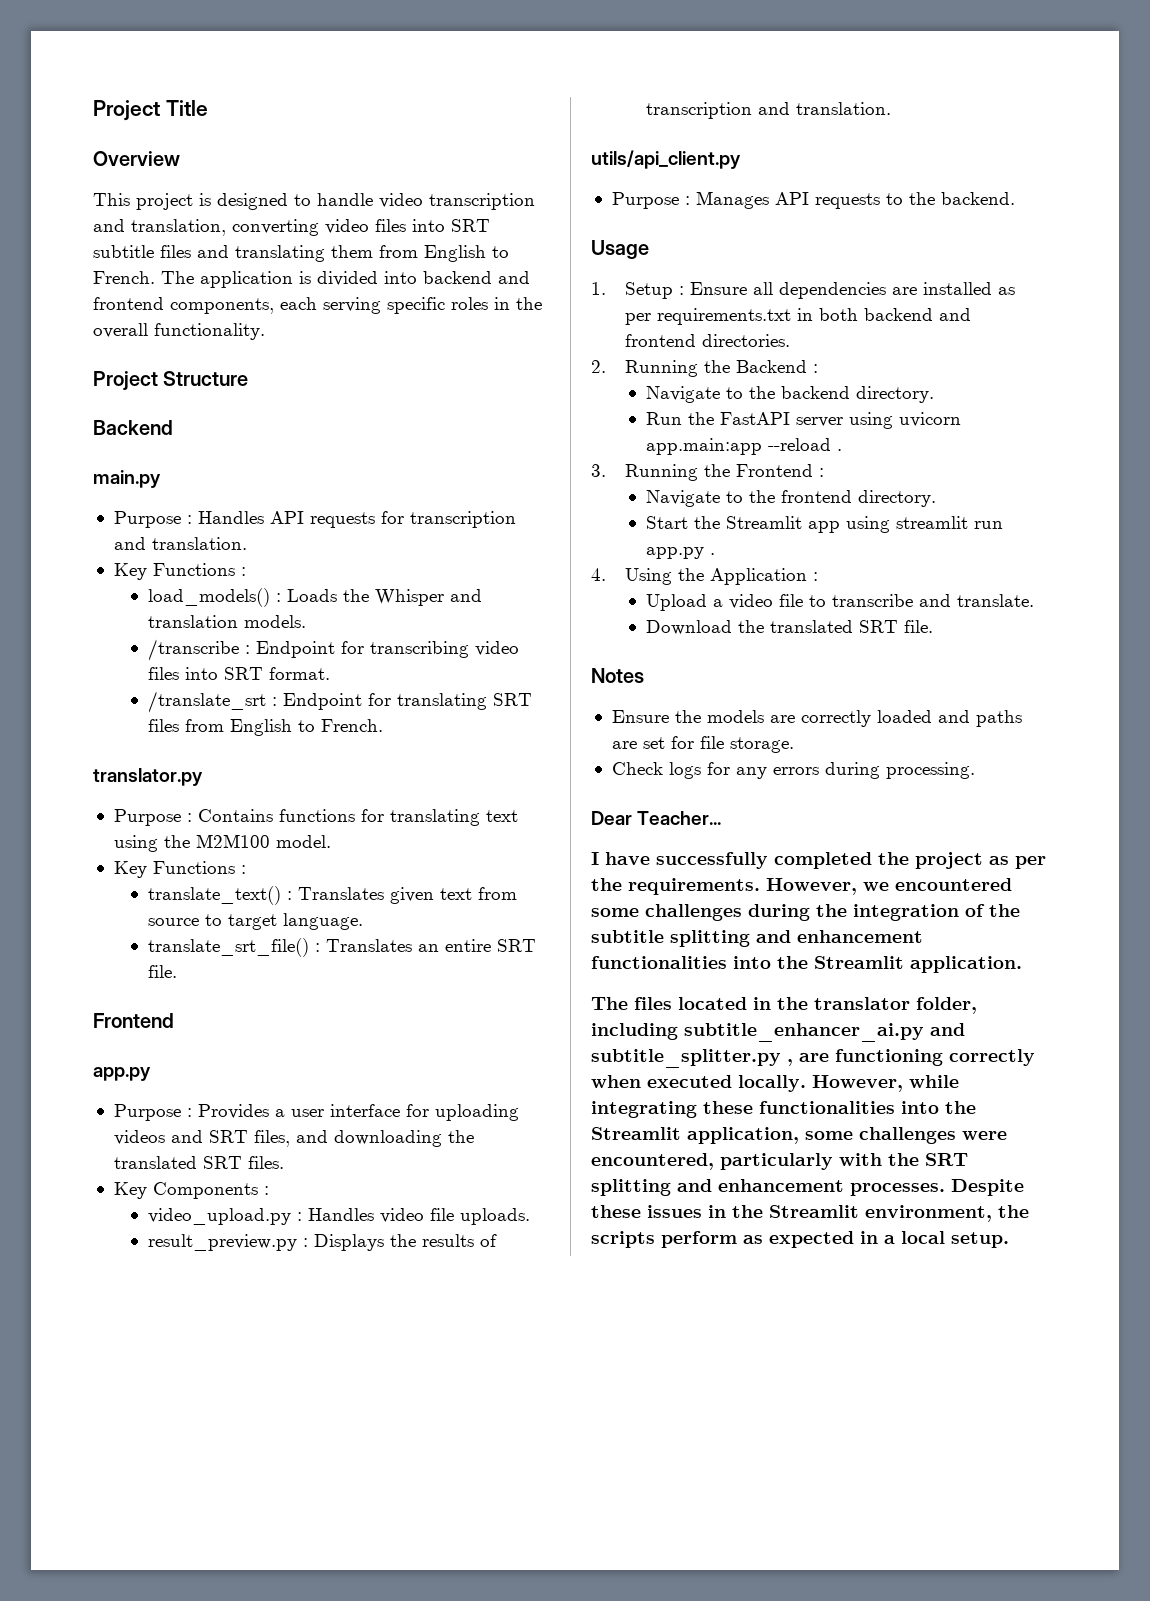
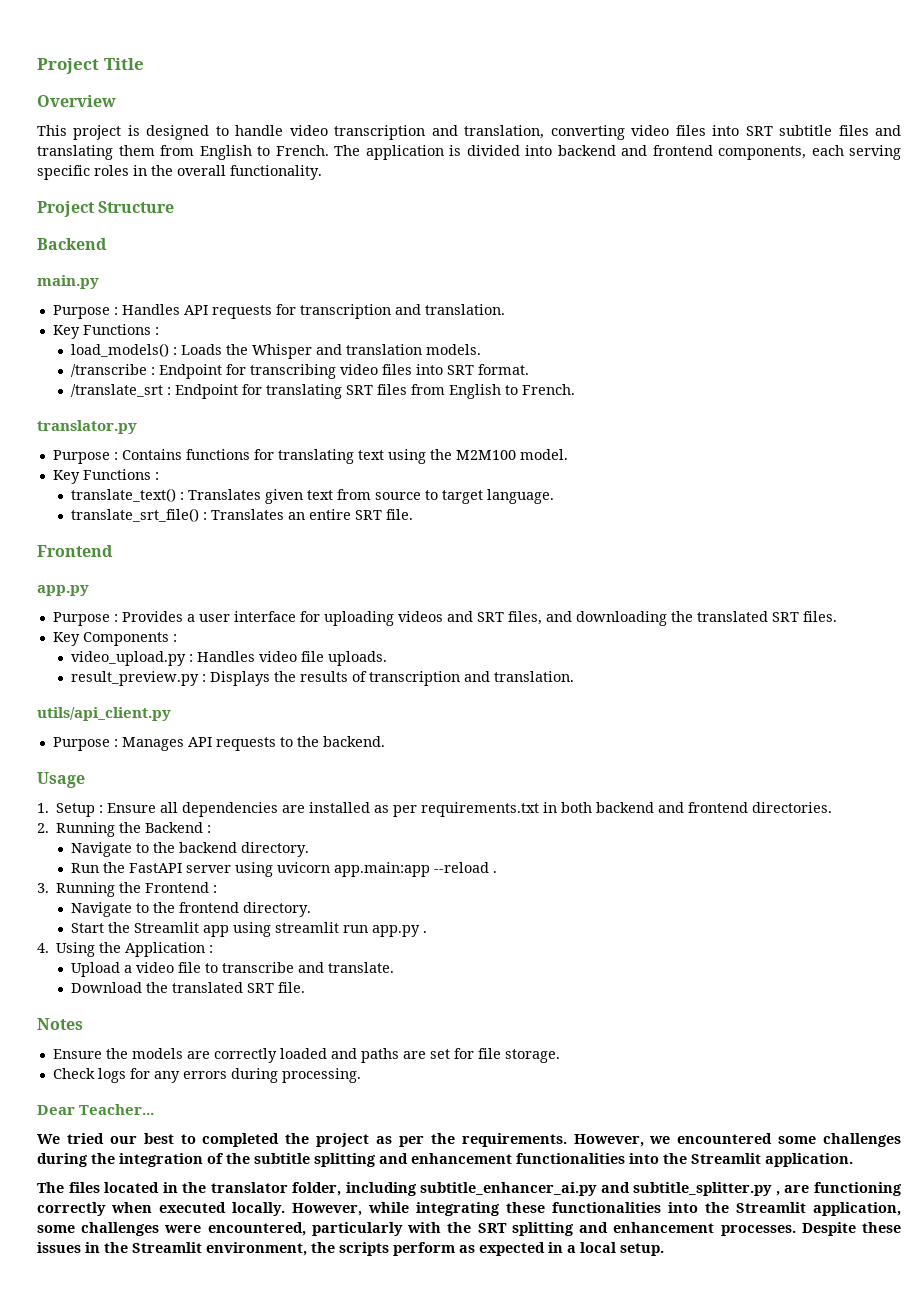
[591,852,768,869] I have successfully -> [37,1133,196,1144] We tried our best to

